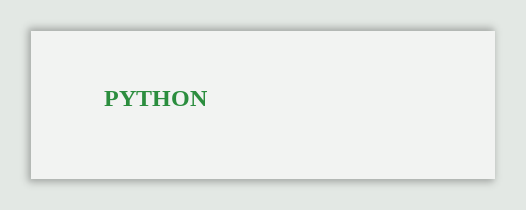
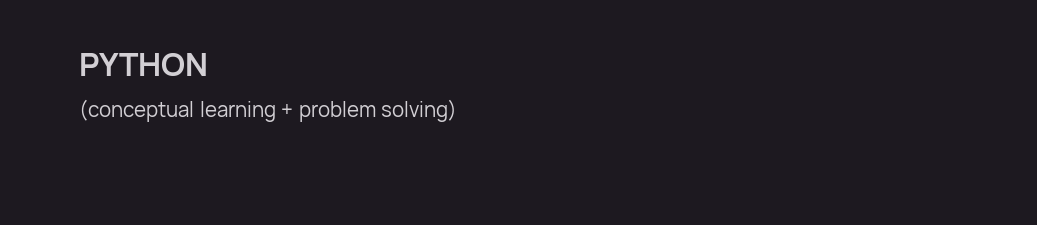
(208, 98) none -> [79,99,458,122] // (conceptual learning + problem solving)

